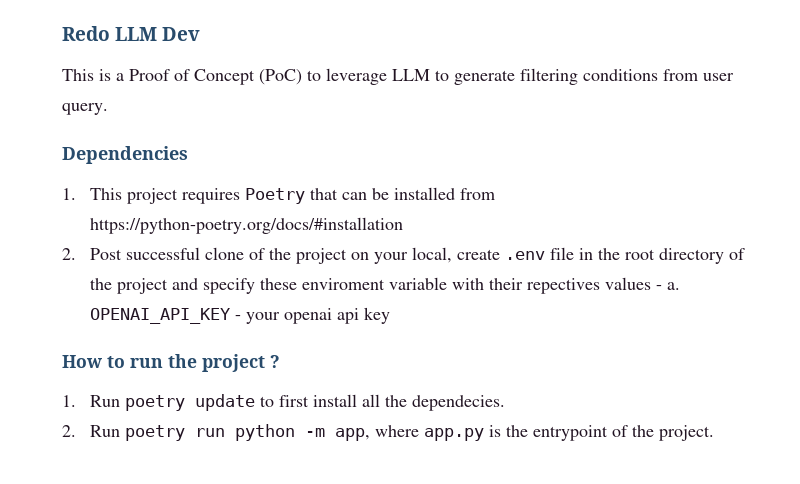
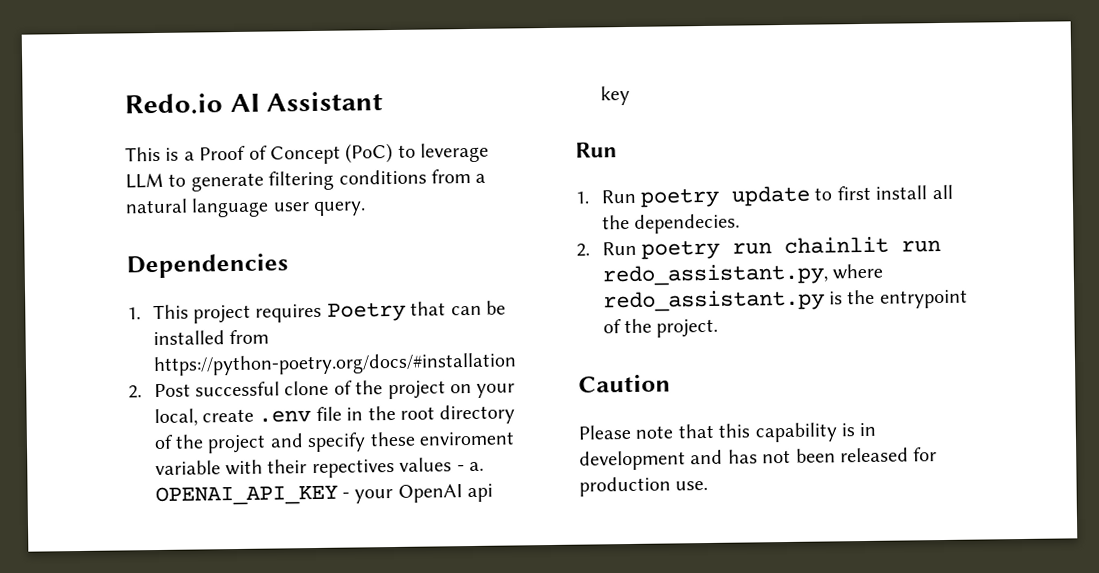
[62,26,201,41] Redo LLM Dev -> [124,91,384,115] Redo.io AI Assistant
(698, 75) none -> [475,173,487,183] [125,197,270,218] a natural language
[284,308,333,324] openai -> [397,484,463,503] OpenAI
[62,354,280,372] How to run the project ? -> [575,142,618,158] Run
[235,424,485,441] python -m app, where app.py -> [783,236,941,255] [601,263,883,287] [602,289,825,313] chainlit run redo_assistant.py, where redo_assistant.py
(715, 433) none -> [578,374,671,393] [578,422,877,443] [579,447,938,471] [579,476,709,497] // Caution // Please note that this capability is in development and has not been released for production use.

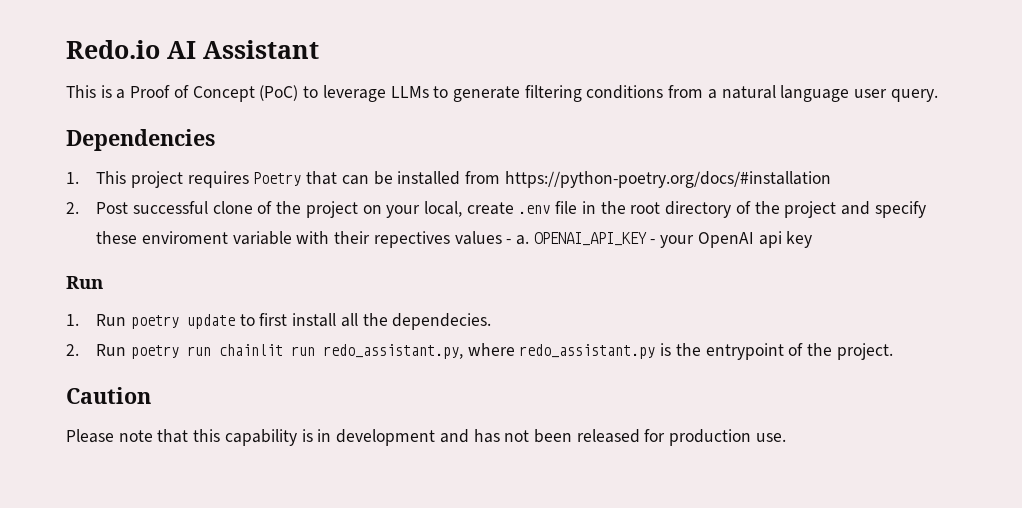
[125,172,164,189] LLM -> [390,86,429,98] LLMs

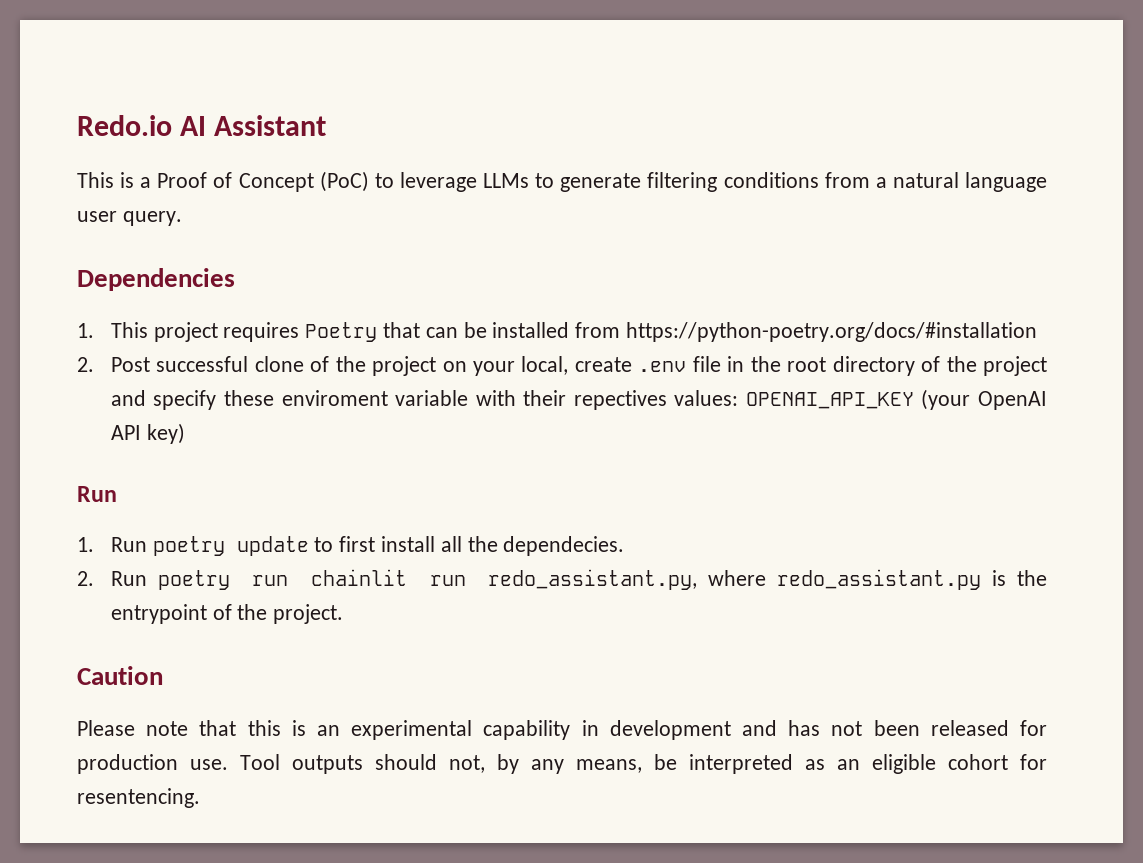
[454,231,813,248] values - a. OPENAI_API_KEY - your OpenAI api key -> [674,389,1047,410] [110,423,185,444] values: OPENAI_API_KEY (your OpenAI API key)
[224,429,313,446] capability is -> [291,720,571,740] is an experimental capability
(786, 437) none -> [240,754,1047,774] [77,788,200,808] Tool outputs should not, by any means, be interpreted as an eligible cohort for resentencing.

